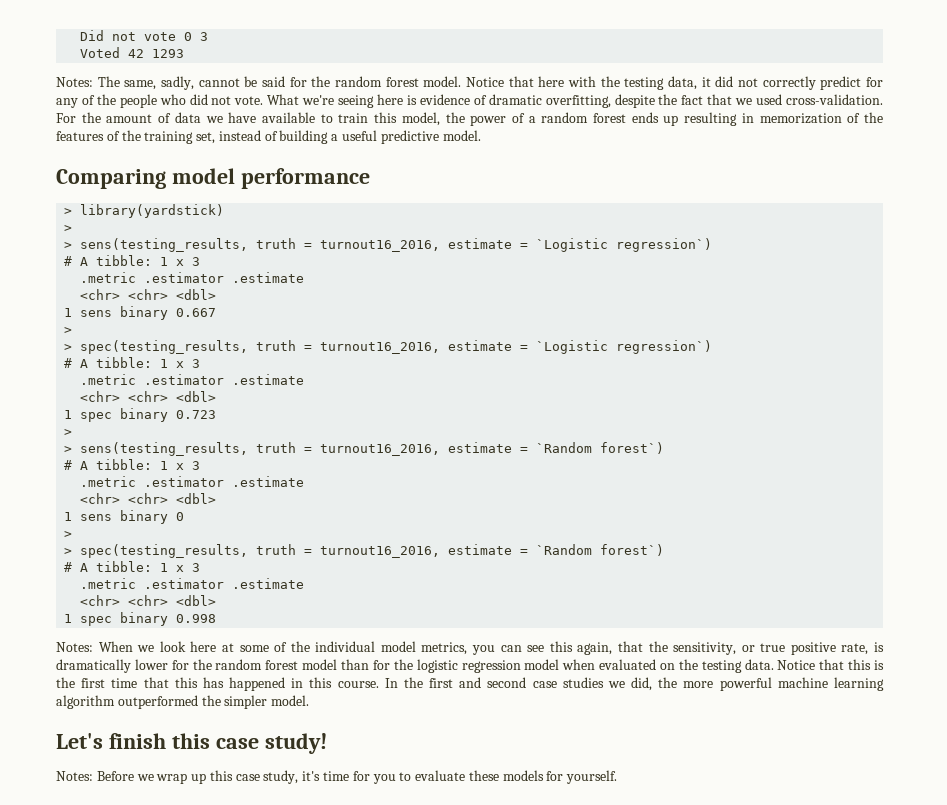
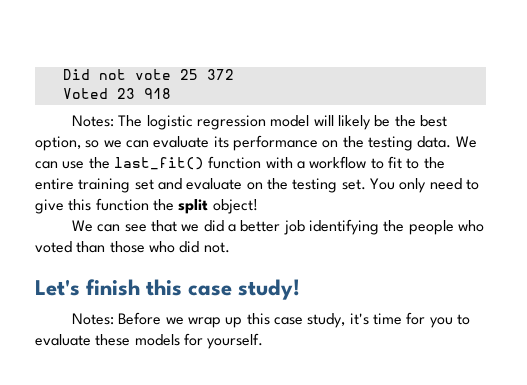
[184,32,209,41] 0 3 -> [179,69,234,80] 25 372
[128,49,185,58] 42 1293 -> [116,88,171,99] 23 918
[124,76,883,90] [56,94,884,108] [56,112,884,126] [56,130,481,144] [56,168,370,189] [64,204,225,218] [64,225,73,232] [64,238,713,252] [64,255,201,266] [80,272,305,283] [80,289,217,300] [64,306,217,320] [64,327,73,334] [64,340,713,354] [64,357,201,368] [80,374,305,385] [80,391,217,402] [64,408,217,422] [64,429,73,436] [64,442,665,456] [64,459,201,470] [80,476,305,487] [80,493,217,504] [64,510,185,524] [64,531,73,538] [64,544,665,558] [64,561,201,572] [80,578,305,589] [80,595,217,606] [64,612,217,626] [56,641,885,655] [56,659,885,673] [56,677,884,691] [56,695,310,709] same, sadly, cannot be said for the random forest model. Notice that here with the testing data, it did not correctly predict for any of the people who did not vote. What we're seeing here is evidence of dramatic overfitting, despite the fact that we used cross-validation. For the amount of data we have available to train this model, the power of a random forest ends up resulting in memorization of the features of the training set, instead of building a useful predictive model. // Comparing model performance // > library(yardstick) // > // > sens(testing_results, truth = turnout16_2016, estimate = `Logistic regression`) // # A tibble: 1 x 3 // .metric .estimator .estimate // <chr> <chr> <dbl> // 1 sens binary 0.667 // > // > spec(testing_results, truth = turnout16_2016, estimate = `Logistic regression`) // # A tibble: 1 x 3 // .metric .estimator .estimate // <chr> <chr> <dbl> // 1 spec binary 0.723 // > // > sens(testing_results, truth = turnout16_2016, estimate = `Random forest`) // # A tibble: 1 x 3 // .metric .estimator .estimate // <chr> <chr> <dbl> // 1 sens binary 0 // > // > spec(testing_results, truth = turnout16_2016, estimate = `Random forest`) // # A tibble: 1 x 3 // .metric .estimator .estimate // <chr> <chr> <dbl> // 1 spec binary 0.998 // Notes: When we look here at some of the individual model metrics, you can see this again, that the sensitivity, or true positive rate, is dramatically lower for the random forest model than for the logistic regression model when evaluated on the testing data. Notice that this is the first time that this has happened in this course. In the first and second case studies we did, the more powerful machine learning algorithm outperformed the simpler model. -> [146,115,447,130] [35,135,477,151] [35,156,445,170] [35,178,479,193] [35,198,258,214] [72,219,484,235] [35,241,230,253] logistic regression model will likely be the best option, so we can evaluate its performance on the testing data. We can use the last_fit() function with a workflow to fit to the entire training set and evaluate on the testing set. You only need to give this function the split object! // We can see that we did a better job identifying the people who voted than those who did not.

